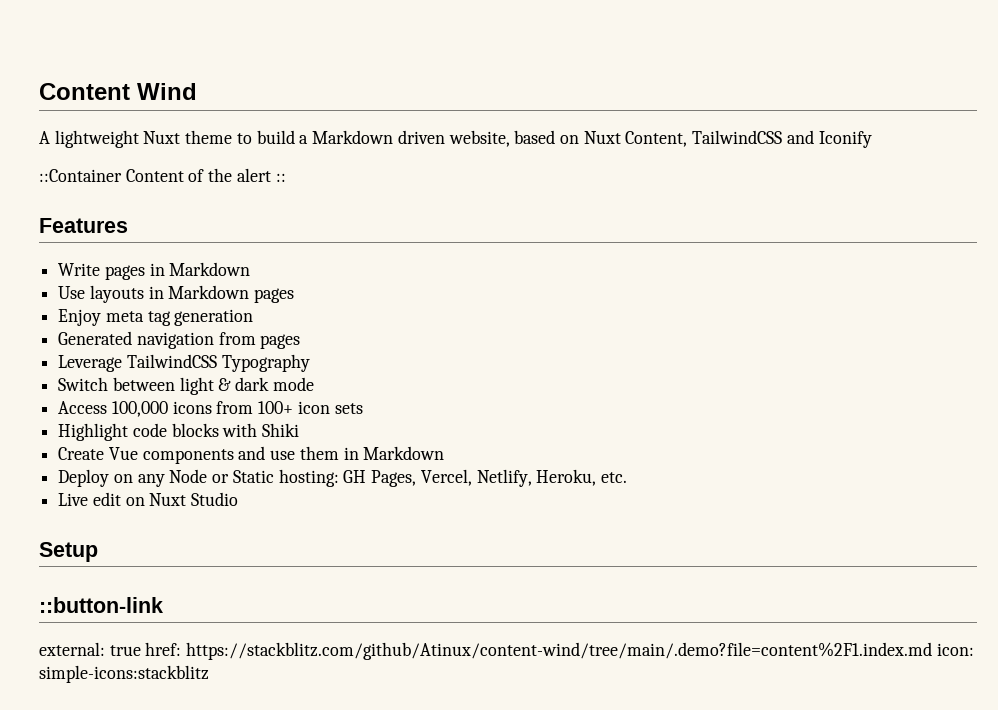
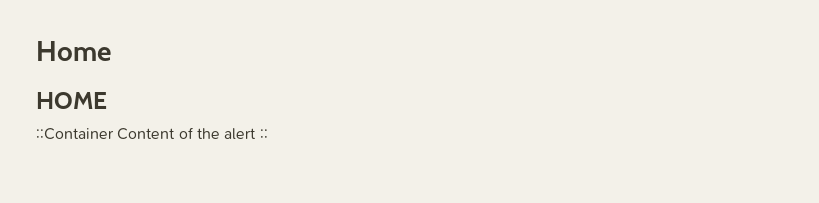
[39,83,197,100] [39,130,872,148] Content Wind // A lightweight Nuxt theme to build a Markdown driven website, based on Nuxt Content, TailwindCSS and Iconify -> [36,41,111,61] [36,92,107,109] Home // HOME
[39,218,128,233] [58,262,251,280] [58,285,295,303] [58,309,254,326] [58,331,301,349] [58,354,310,372] [58,377,314,395] [58,401,363,417] [58,423,300,441] [58,446,445,464] [58,469,627,487] [58,492,239,506] [39,542,98,562] [39,597,163,613] [39,642,974,660] [39,665,209,683] // Features // Write pages in Markdown // Use layouts in Markdown pages // Enjoy meta tag generation // Generated navigation from pages // Leverage TailwindCSS Typography // Switch between light & dark mode // Access 100,000 icons from 100+ icon sets // Highlight code blocks with Shiki // Create Vue components and use them in Markdown // Deploy on any Node or Static hosting: GH Pages, Vercel, Netlify, Heroku, etc. // Live edit on Nuxt Studio // Setup // ::button-link // external: true href: https://stackblitz.com/github/Atinux/content-wind/tree/main/.demo?file=content%2F1.index.md icon: simple-icons:stackblitz -> (268, 134) none

